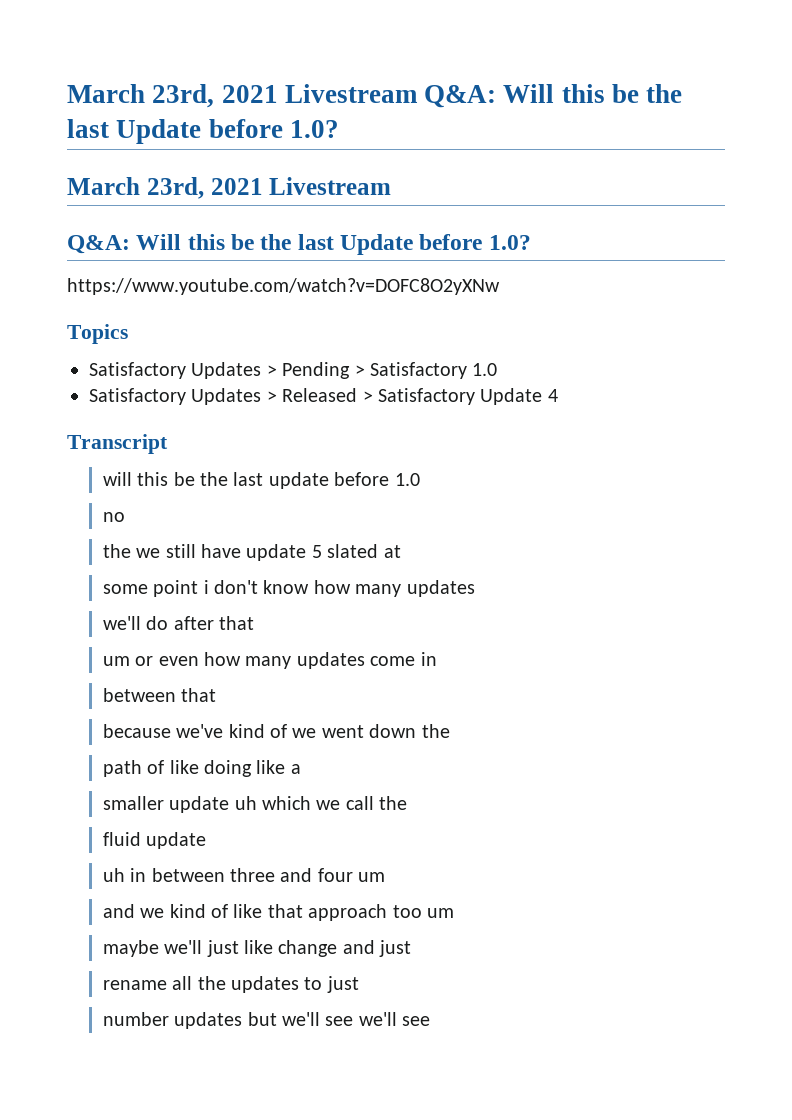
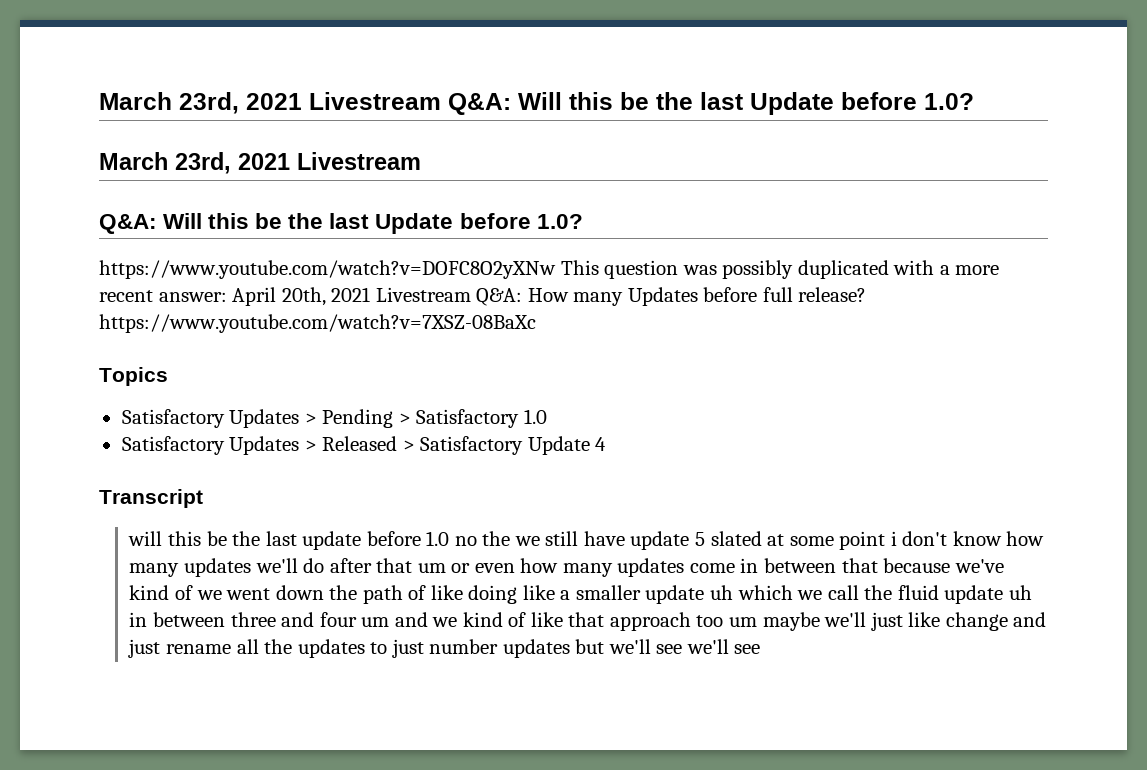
(500, 286) none -> [560,260,1000,279] [99,287,867,306] [99,314,536,333] This question was possibly duplicated with a more recent answer: April 20th, 2021 Livestream Q&A: How many Updates before full release? https://www.youtube.com/watch?v=7XSZ-08BaXc
(420, 479) // -> (450, 538) none
(125, 517) // -> (477, 541) none
(401, 551) // -> (785, 540) none
(475, 588) // -> (252, 567) none
(254, 623) // -> (413, 565) none
(437, 659) // -> (759, 565) none
(217, 695) // -> (878, 565) none
(450, 731) // -> (358, 592) none
(301, 769) // -> (571, 595) none
(408, 803) // -> (893, 592) none
(207, 840) // -> (1004, 594) none
(386, 877) // -> (390, 622) none
(454, 913) // -> (757, 622) none
(412, 948) // -> (161, 648) none
(359, 984) // -> (424, 648) none

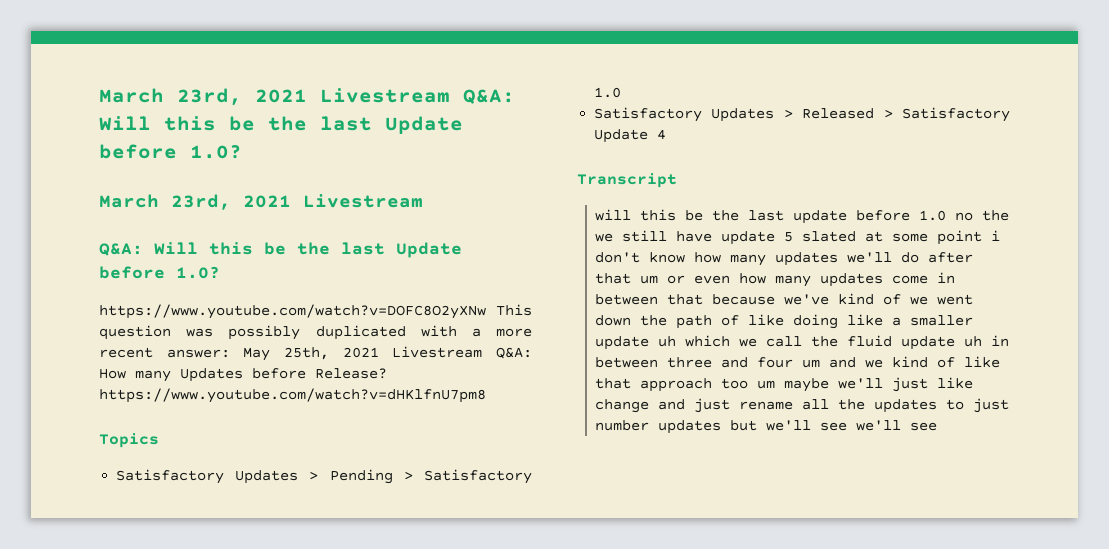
[232,287,326,306] April 20th, -> [243,347,329,361] May 25th,
[762,287,867,302] [99,314,536,333] full release? https://www.youtube.com/watch?v=7XSZ-08BaXc -> [315,368,387,379] [99,388,486,403] Release? https://www.youtube.com/watch?v=dHKlfnU7pm8

